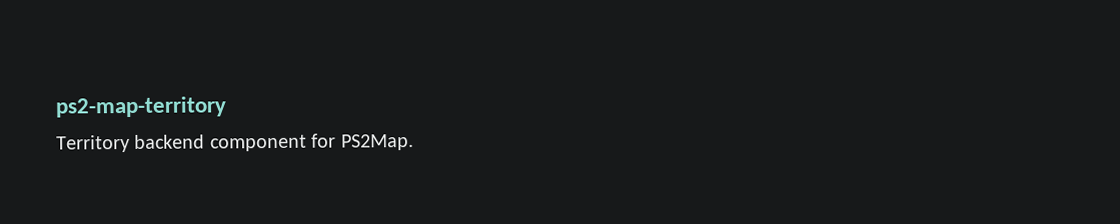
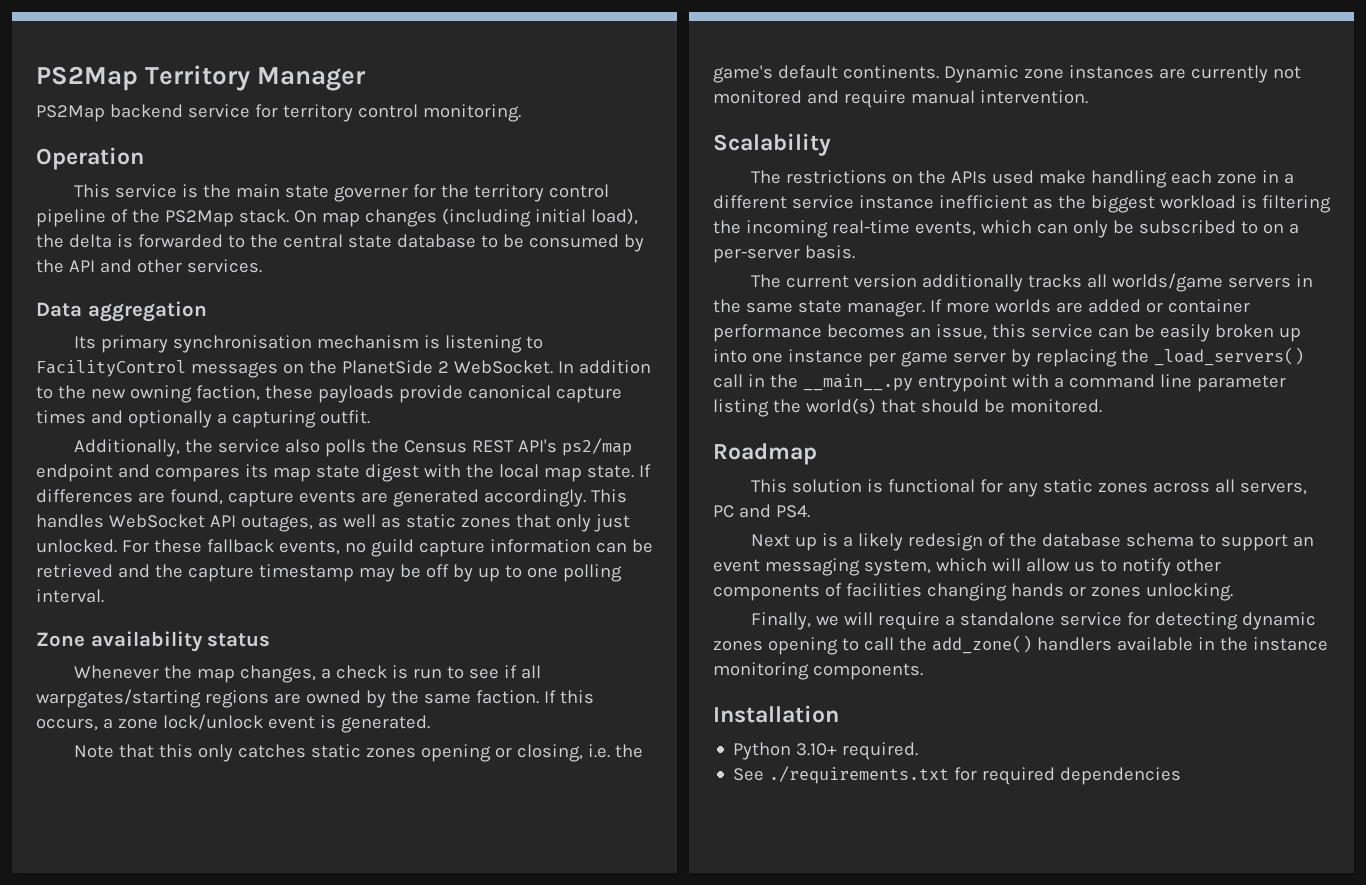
[55,96,227,118] [56,133,414,153] ps2-map-territory // Territory backend component for PS2Map. -> [36,65,367,91] [36,104,521,122] [36,147,144,170] [74,184,610,202] [36,208,638,227] [36,234,644,252] [36,259,262,273] [36,301,207,322] [74,335,544,353] [36,360,651,378] [36,385,622,403] [36,410,370,428] [74,438,633,457] [36,464,651,482] [36,489,627,507] [36,514,630,532] [36,539,653,557] [36,564,622,582] [36,589,104,603] [36,631,271,652] [74,665,542,683] [36,689,594,708] [36,714,430,733] [74,744,644,762] [713,65,1301,83] [713,90,1088,108] [713,133,831,156] [751,170,1295,188] [713,195,1331,213] [713,220,1299,238] [713,245,855,263] [751,273,1314,292] [713,299,1250,317] [713,324,1301,342] [713,347,1304,367] [713,374,1286,392] [713,398,1102,417] [713,443,817,465] [751,479,1308,497] [713,504,810,518] [751,533,1315,551] [713,558,1221,576] [713,583,1233,601] [751,612,1317,630] [713,635,1328,655] [713,662,923,680] [713,705,839,723] [733,742,919,760] [733,766,1182,785] PS2Map Territory Manager // PS2Map backend service for territory control monitoring. // Operation // This service is the main state governer for the territory control pipeline of the PS2Map stack. On map changes (including initial load), the delta is forwarded to the central state database to be consumed by the API and other services. // Data aggregation // Its primary synchronisation mechanism is listening to FacilityControl messages on the PlanetSide 2 WebSocket. In addition to the new owning faction, these payloads provide canonical capture times and optionally a capturing outfit. // Additionally, the service also polls the Census REST API's ps2/map endpoint and compares its map state digest with the local map state. If differences are found, capture events are generated accordingly. This handles WebSocket API outages, as well as static zones that only just unlocked. For these fallback events, no guild capture information can be retrieved and the capture timestamp may be off by up to one polling interval. // Zone availability status // Whenever the map changes, a check is run to see if all warpgates/starting regions are owned by the same faction. If this occurs, a zone lock/unlock event is generated. // Note that this only catches static zones opening or closing, i.e. the game's default continents. Dynamic zone instances are currently not monitored and require manual intervention. // Scalability // The restrictions on the APIs used make handling each zone in a different service instance inefficient as the biggest workload is filtering the incoming real-time events, which can only be subscribed to on a per-server basis. // The current version additionally tracks all worlds/game servers in the same state manager. If more worlds are added or container performance becomes an issue, this service can be easily broken up into one instance per game server by replacing the _load_servers() call in the __main__.py entrypoint with a command line parameter listing the world(s) that should be monitored. // Roadmap // This solution is functional for any static zones across all servers, PC and PS4. // Next up is a likely redesign of the database schema to support an event messaging system, which will allow us to notify other components of facilities changing hands or zones unlocking. // Finally, we will require a standalone service for detecting dynamic zones opening to call the add_zone() handlers available in the instance monitoring components. // Installation // Python 3.10+ required. // See ./requirements.txt for required dependencies

